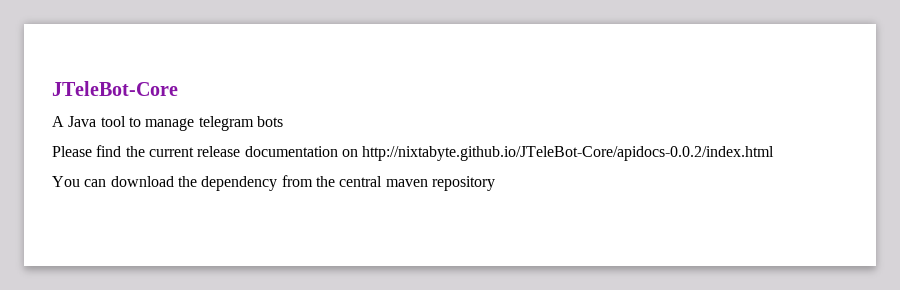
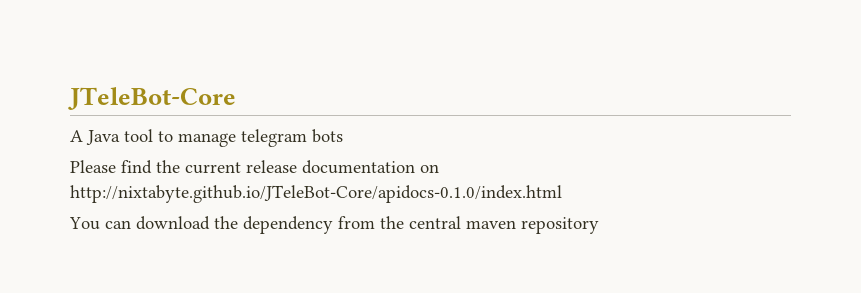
[362,146,775,161] http://nixtabyte.github.io/JTeleBot-Core/apidocs-0.0.2/index.html -> [70,185,562,203] http://nixtabyte.github.io/JTeleBot-Core/apidocs-0.1.0/index.html

